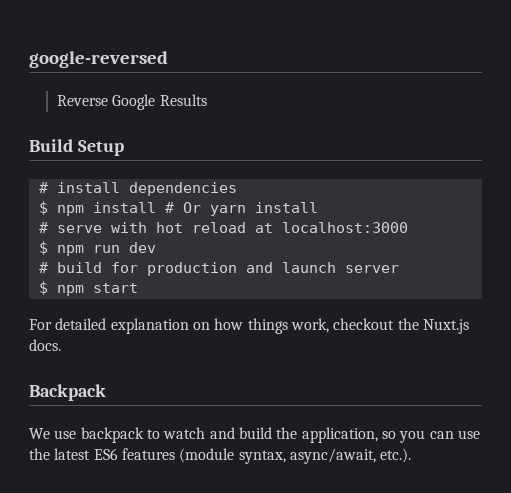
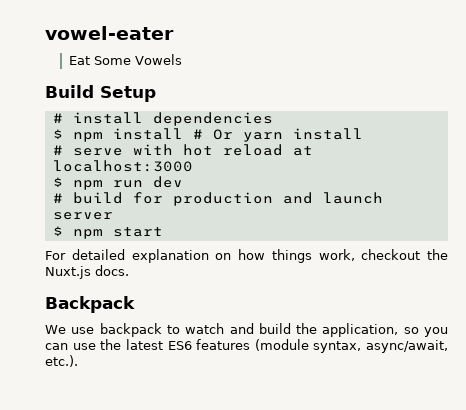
[29,51,168,68] [57,94,207,110] google-reversed // Reverse Google Results -> [45,26,174,40] [68,54,182,65] vowel-eater // Eat Some Vowels

